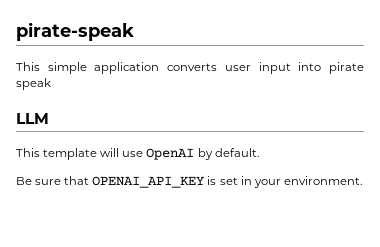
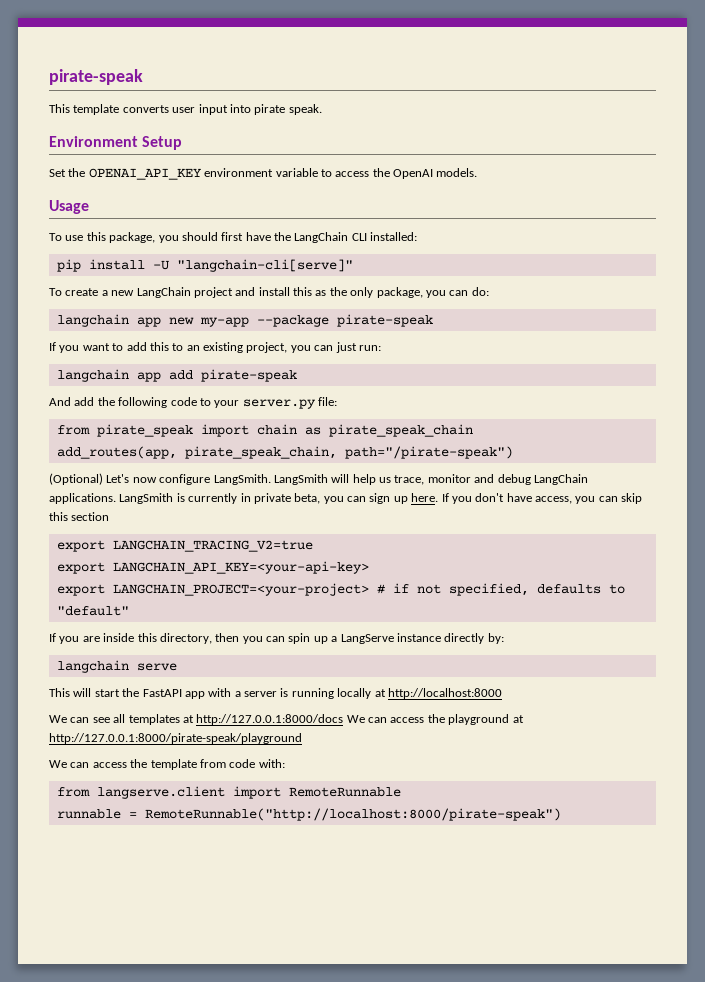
[47,62,160,74] simple application -> [73,104,120,115] template
[16,78,51,90] [16,113,49,124] [16,148,259,160] [16,176,362,188] speak // LLM // This template will use OpenAI by default. // Be sure that OPENAI_API_KEY is set in your environment. -> [288,104,322,115] [49,136,183,150] [49,168,478,180] [49,200,89,214] [49,232,418,243] [56,259,353,272] [49,287,489,298] [56,314,433,327] [49,342,381,353] [56,369,297,382] [49,397,337,409] [56,424,473,437] [56,446,513,459] [49,473,588,485] [49,493,643,504] [49,512,110,521] [56,540,313,552] [56,561,369,574] [56,583,625,596] [56,606,129,616] [49,633,504,644] [56,660,177,673] [49,688,502,699] [49,714,524,725] [49,733,302,744] [49,759,285,770] [56,786,401,799] [56,808,561,821] speak. // Environment Setup // Set the OPENAI_API_KEY environment variable to access the OpenAI models. // Usage // To use this package, you should first have the LangChain CLI installed: // pip install -U "langchain-cli[serve]" // To create a new LangChain project and install this as the only package, you can do: // langchain app new my-app --package pirate-speak // If you want to add this to an existing project, you can just run: // langchain app add pirate-speak // And add the following code to your server.py file: // from pirate_speak import chain as pirate_speak_chain // add_routes(app, pirate_speak_chain, path="/pirate-speak") // (Optional) Let's now configure LangSmith. LangSmith will help us trace, monitor and debug LangChain applications. LangSmith is currently in private beta, you can sign up here. If you don't have access, you can skip this section // export LANGCHAIN_TRACING_V2=true // export LANGCHAIN_API_KEY=<your-api-key> // export LANGCHAIN_PROJECT=<your-project> # if not specified, defaults to "default" // If you are inside this directory, then you can spin up a LangServe instance directly by: // langchain serve // This will start the FastAPI app with a server is running locally at http://localhost:8000 // We can see all templates at http://127.0.0.1:8000/docs We can access the playground at http://127.0.0.1:8000/pirate-speak/playground // We can access the template from code with: // from langserve.client import RemoteRunnable // runnable = RemoteRunnable("http://localhost:8000/pirate-speak")

